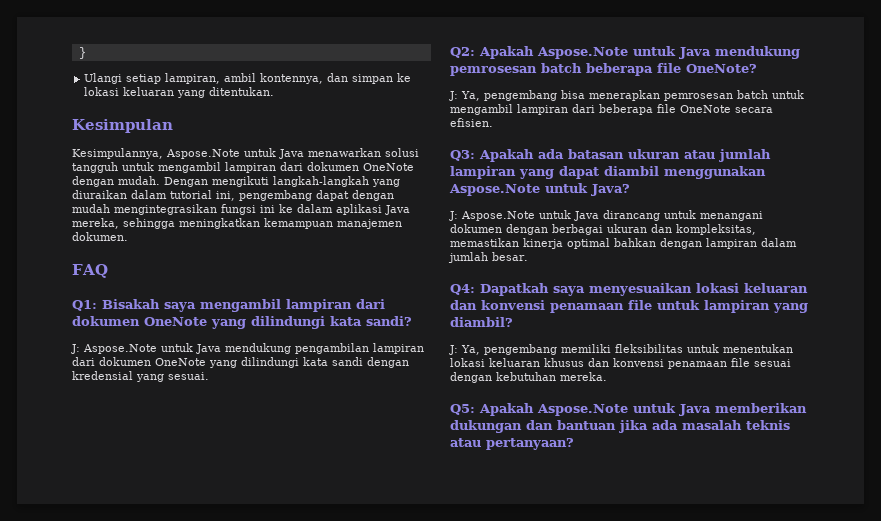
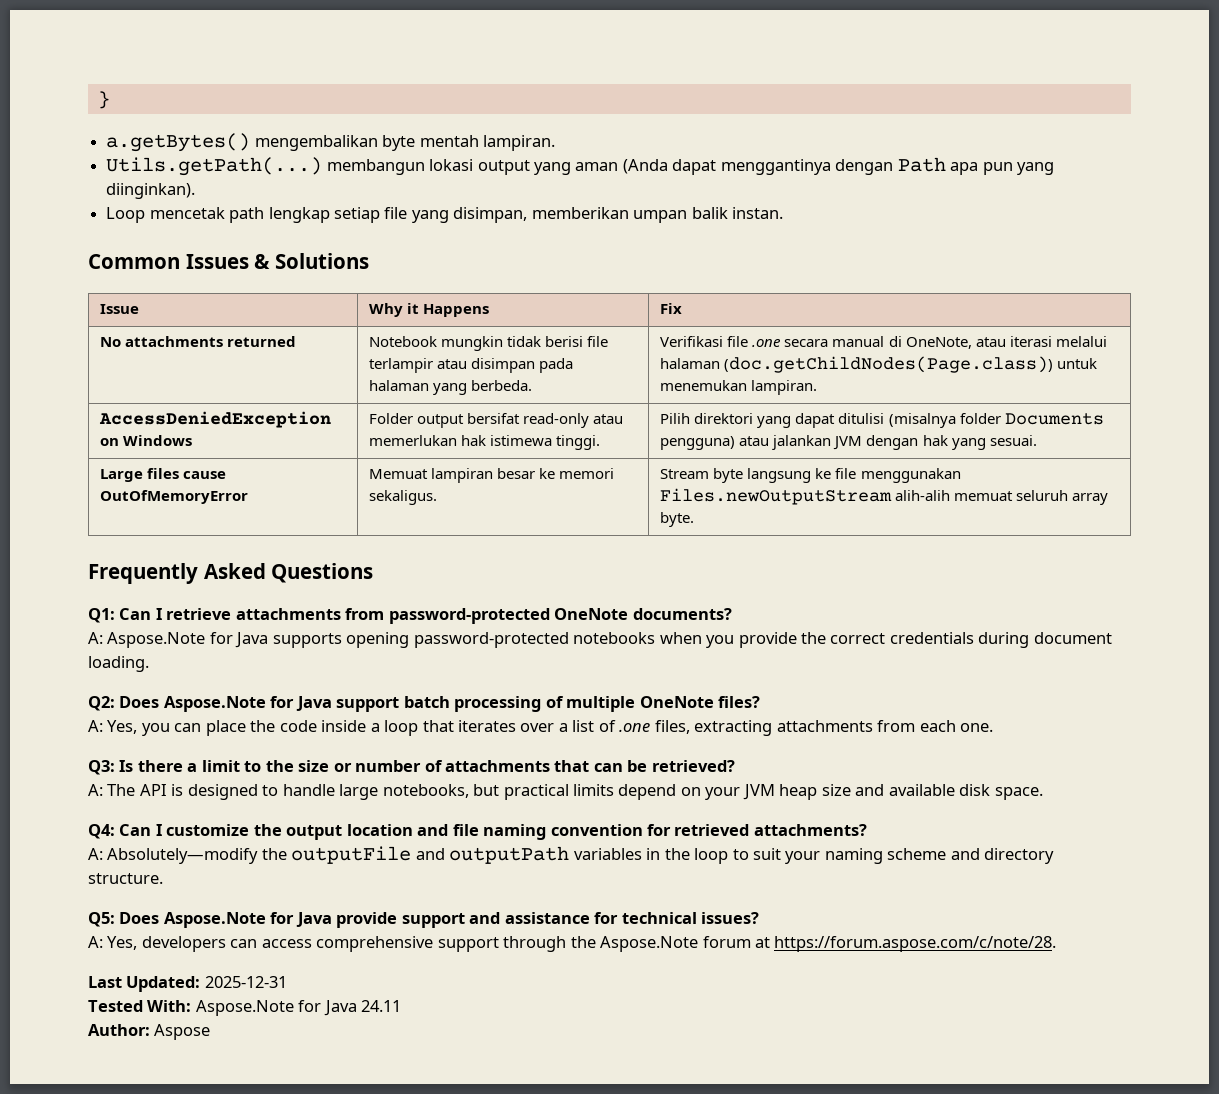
[84,73,412,84] [84,87,275,98] [72,119,173,133] [72,148,419,159] [72,162,414,173] [72,176,400,187] [72,190,394,201] [72,204,410,215] [72,218,402,229] [72,232,128,241] [72,264,108,278] [72,299,385,312] [72,316,412,329] [71,343,424,354] [72,357,409,368] [72,371,209,382] [450,46,800,59] [450,63,757,76] [449,90,804,101] [450,104,773,115] [450,118,493,127] [450,149,771,162] [450,166,766,179] [449,183,630,196] [449,210,763,221] [450,224,756,235] [450,238,797,249] [448,252,528,263] [450,283,808,296] [450,300,808,313] [450,317,513,327] [449,344,793,355] [450,358,791,369] [450,372,607,383] [450,403,807,416] [450,420,790,433] [450,438,574,450] Ulangi setiap lampiran, ambil kontennya, dan simpan ke lokasi keluaran yang ditentukan. // Kesimpulan // Kesimpulannya, Aspose.Note untuk Java menawarkan solusi tangguh untuk mengambil lampiran dari dokumen OneNote dengan mudah. Dengan mengikuti langkah-langkah yang diuraikan dalam tutorial ini, pengembang dapat dengan mudah mengintegrasikan fungsi ini ke dalam aplikasi Java mereka, sehingga meningkatkan kemampuan manajemen dokumen. // FAQ // Q1: Bisakah saya mengambil lampiran dari dokumen OneNote yang dilindungi kata sandi? // J: Aspose.Note untuk Java mendukung pengambilan lampiran dari dokumen OneNote yang dilindungi kata sandi dengan kredensial yang sesuai. // Q2: Apakah Aspose.Note untuk Java mendukung pemrosesan batch beberapa file OneNote? // J: Ya, pengembang bisa menerapkan pemrosesan batch untuk mengambil lampiran dari beberapa file OneNote secara efisien. // Q3: Apakah ada batasan ukuran atau jumlah lampiran yang dapat diambil menggunakan Aspose.Note untuk Java? // J: Aspose.Note untuk Java dirancang untuk menangani dokumen dengan berbagai ukuran dan kompleksitas, memastikan kinerja optimal bahkan dengan lampiran dalam jumlah besar. // Q4: Dapatkah saya menyesuaikan lokasi keluaran dan konvensi penamaan file untuk lampiran yang diambil? // J: Ya, pengembang memiliki fleksibilitas untuk menentukan lokasi keluaran khusus dan konvensi penamaan file sesuai dengan kebutuhan mereka. // Q5: Apakah Aspose.Note untuk Java memberikan dukungan dan bantuan jika ada masalah teknis atau pertanyaan? -> [106,133,555,152] [106,157,1055,176] [106,183,196,199] [106,207,784,223] [88,253,369,269] [100,304,140,314] [369,303,490,317] [660,303,683,314] [100,336,297,347] [369,336,609,351] [369,358,574,373] [369,380,533,395] [660,336,1107,349] [660,356,1098,373] [660,380,818,395] [99,411,332,428] [100,435,193,446] [369,413,624,428] [369,435,601,450] [660,413,1104,428] [660,435,1037,450] [100,468,227,482] [100,490,249,504] [369,468,615,483] [369,490,438,505] [660,468,961,483] [660,488,1109,505] [660,512,695,527] [88,563,374,584] [88,608,732,624] [88,632,1112,648] [88,656,149,672] [88,696,761,712] [88,720,994,736] [88,760,735,775] [88,784,1043,800] [88,824,867,840] [88,846,1055,864] [88,873,163,884] [88,912,760,928] [88,936,1057,952] [88,976,287,992] [88,1000,402,1016] [88,1024,211,1040] a.getBytes() mengembalikan byte mentah lampiran. // Utils.getPath(...) membangun lokasi output yang aman (Anda dapat menggantinya dengan Path apa pun yang diinginkan). // Loop mencetak path lengkap setiap file yang disimpan, memberikan umpan balik instan. // Common Issues & Solutions // Issue | Why it Happens | Fix // No attachments returned | Notebook mungkin tidak berisi file terlampir atau disimpan pada halaman yang berbeda. | Verifikasi file .one secara manual di OneNote, atau iterasi melalui halaman (doc.getChildNodes(Page.class)) untuk menemukan lampiran. // AccessDeniedException on Windows | Folder output bersifat read‑only atau memerlukan hak istimewa tinggi. | Pilih direktori yang dapat ditulisi (misalnya folder Documents pengguna) atau jalankan JVM dengan hak yang sesuai. // Large files cause OutOfMemoryError | Memuat lampiran besar ke memori sekaligus. | Stream byte langsung ke file menggunakan Files.newOutputStream alih‑alih memuat seluruh array byte. // Frequently Asked Questions // Q1: Can I retrieve attachments from password‑protected OneNote documents? // A: Aspose.Note for Java supports opening password‑protected notebooks when you provide the correct credentials during document loading. // Q2: Does Aspose.Note for Java support batch processing of multiple OneNote files? // A: Yes, you can place the code inside a loop that iterates over a list of .one files, extracting attachments from each one. // Q3: Is there a limit to the size or number of attachments that can be retrieved? // A: The API is designed to handle large notebooks, but practical limits depend on your JVM heap size and available disk space. // Q4: Can I customize the output location and file naming convention for retrieved attachments? // A: Absolutely—modify the outputFile and outputPath variables in the loop to suit your naming scheme and directory structure. // Q5: Does Aspose.Note for Java provide support and assistance for technical issues? // A: Yes, developers can access comprehensive support through the Aspose.Note forum at https://forum.aspose.com/c/note/28. // Last Updated: 2025-12-31 // Tested With: Aspose.Note for Java 24.11 // Author: Aspose

